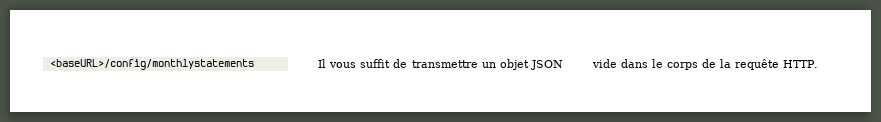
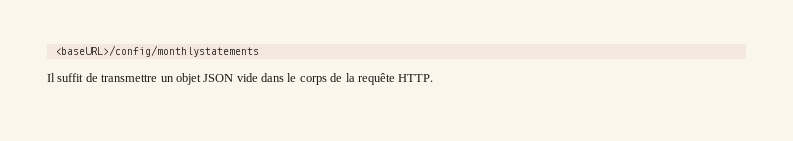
[329,62,357,68] vous -> (55, 77) none

